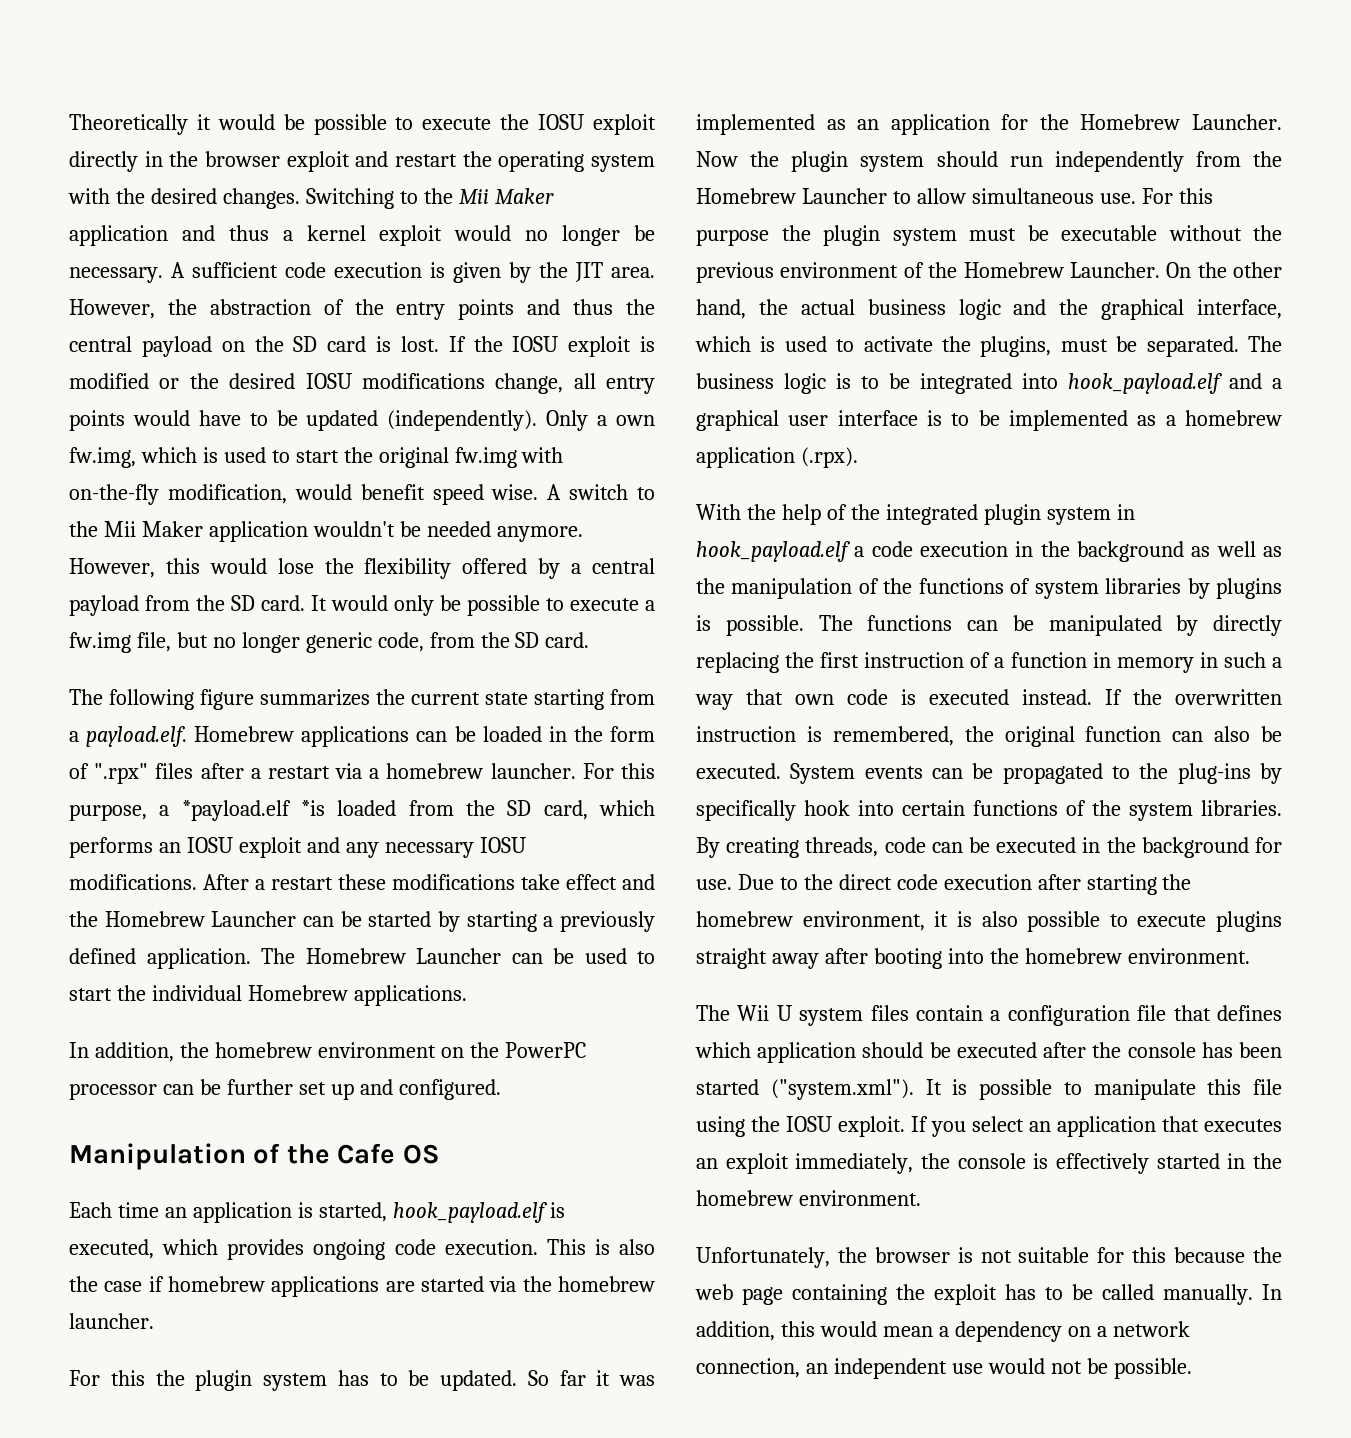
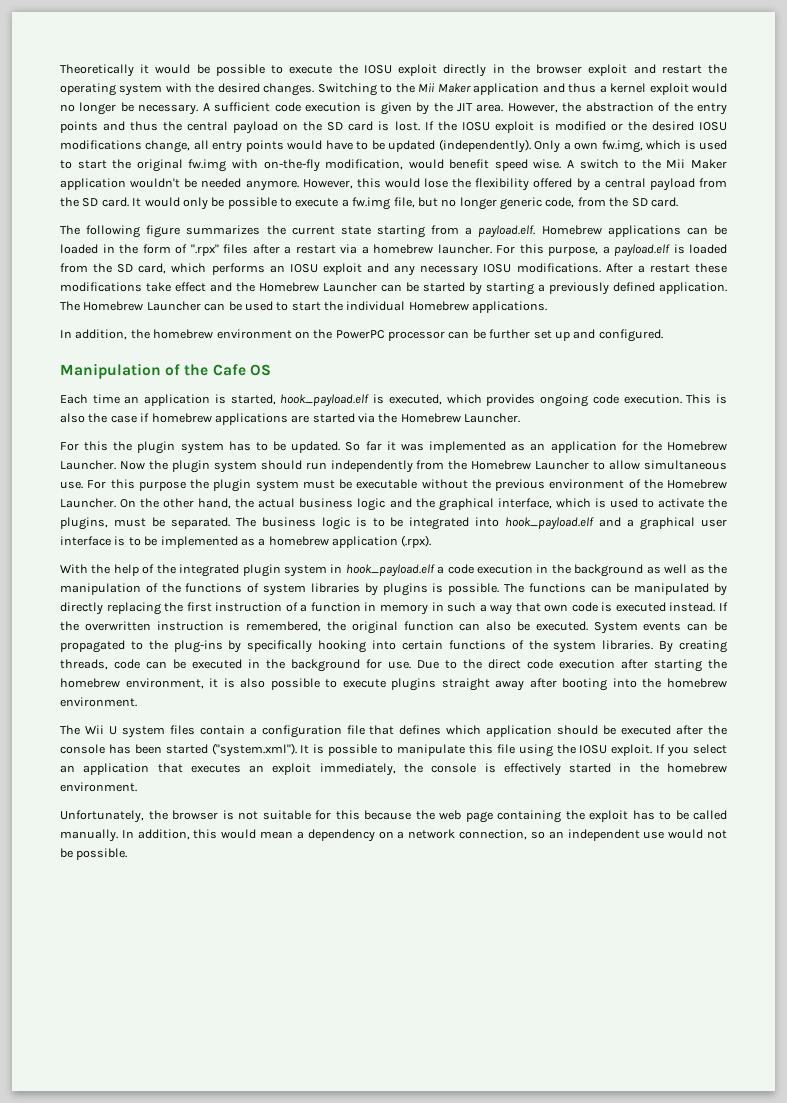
[181,800,325,821] *payload.elf *is -> [614,244,685,257] payload.elf is
[558,1276,655,1292] [69,1313,154,1329] homebrew launcher. -> [400,413,521,423] Homebrew Launcher.
[804,800,850,816] hook -> [318,640,367,653] hooking
(800, 1368) none -> [530,831,545,839] so

